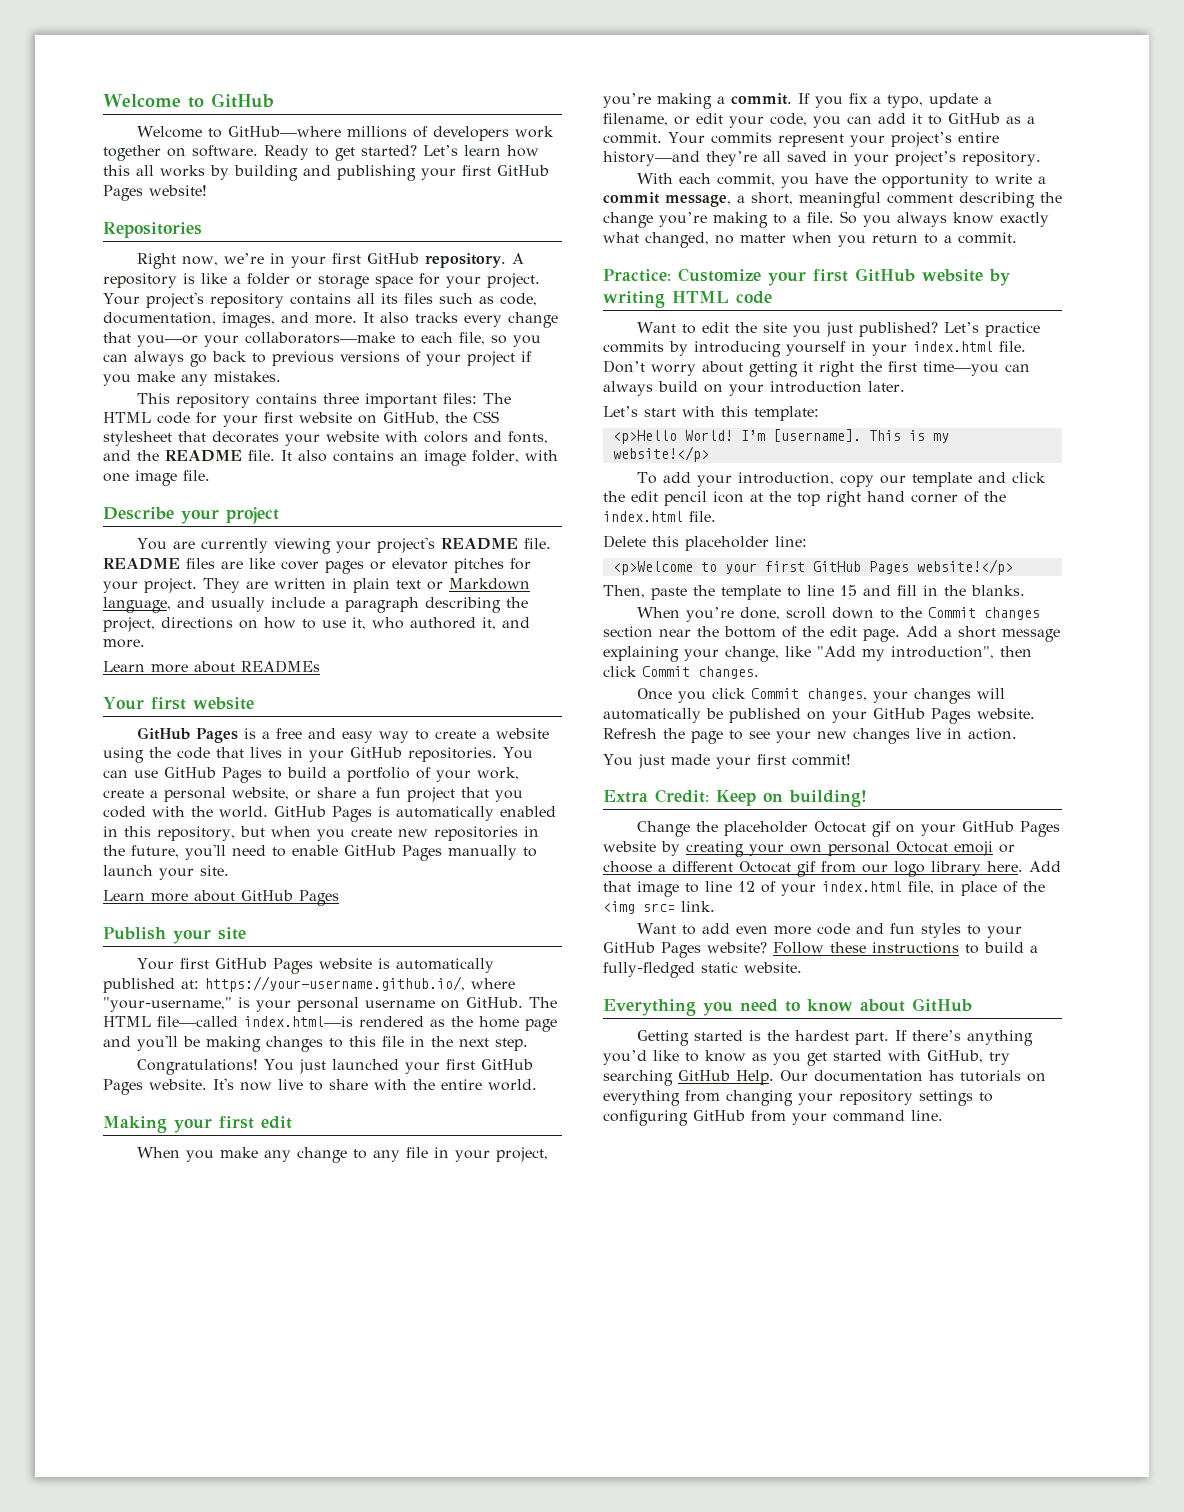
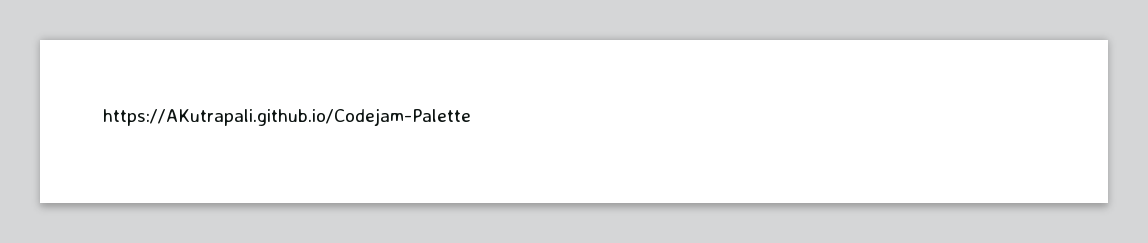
[103,93,274,108] [136,126,554,141] [103,145,539,161] [103,165,549,181] [103,185,207,201] [103,222,202,238] [136,253,524,269] [103,273,540,289] [103,292,537,308] [103,312,558,328] [103,332,541,347] [103,351,532,367] [103,371,281,386] [136,393,511,408] [103,411,499,427] [103,431,548,446] [103,450,558,466] [103,470,210,486] [103,507,279,524] [136,537,551,554] [103,558,531,574] [103,578,530,593] [103,597,528,613] [103,617,530,632] [103,639,145,648] [103,660,320,673] [103,697,254,710] [136,727,549,743] [103,747,533,763] [103,767,519,783] [103,787,523,802] [103,806,556,822] [103,826,539,841] [103,844,537,861] [103,865,229,880] [103,890,339,906] [103,927,246,944] [136,958,494,974] [103,976,515,993] [103,997,557,1012] [103,1016,557,1032] [103,1035,528,1052] [136,1059,533,1075] [103,1078,537,1095] [103,1116,292,1133] [136,1147,548,1163] [603,93,992,109] [603,113,1035,128] [603,132,999,147] [603,151,1041,166] [636,173,1046,188] [603,192,1062,208] [603,211,1049,228] [603,232,1017,248] [603,268,1010,286] [603,291,772,308] [636,322,1040,337] [603,341,1026,357] [603,360,1030,377] [603,381,905,396] [603,406,819,421] [612,429,949,444] [612,446,709,462] [636,472,1046,487] [603,491,1006,507] [603,511,716,522] [603,535,807,551] [612,559,1013,575] [603,585,1025,600] [636,607,1040,622] [603,626,1060,642] [603,646,1032,662] [603,666,759,679] [636,688,1005,704] [603,708,1035,724] [603,728,1017,744] [603,754,851,769] [603,789,867,807] [636,821,1060,837] [603,841,1015,857] [603,861,1061,877] [603,881,1045,897] [603,901,715,914] [636,923,1022,938] [603,942,1038,958] [603,962,802,978] [603,998,972,1016] [636,1030,1033,1046] [603,1050,1010,1066] [603,1070,1046,1086] [603,1090,993,1106] [603,1110,943,1126] Welcome to GitHub // Welcome to GitHub—where millions of developers work together on software. Ready to get started? Let’s learn how this all works by building and publishing your first GitHub Pages website! // Repositories // Right now, we’re in your first GitHub repository. A repository is like a folder or storage space for your project. Your project's repository contains all its files such as code, documentation, images, and more. It also tracks every change that you—or your collaborators—make to each file, so you can always go back to previous versions of your project if you make any mistakes. // This repository contains three important files: The HTML code for your first website on GitHub, the CSS stylesheet that decorates your website with colors and fonts, and the README file. It also contains an image folder, with one image file. // Describe your project // You are currently viewing your project's README file. README files are like cover pages or elevator pitches for your project. They are written in plain text or Markdown language, and usually include a paragraph describing the project, directions on how to use it, who authored it, and more. // Learn more about READMEs // Your first website // GitHub Pages is a free and easy way to create a website using the code that lives in your GitHub repositories. You can use GitHub Pages to build a portfolio of your work, create a personal website, or share a fun project that you coded with the world. GitHub Pages is automatically enabled in this repository, but when you create new repositories in the future, you'll need to enable GitHub Pages manually to launch your site. // Learn more about GitHub Pages // Publish your site // Your first GitHub Pages website is automatically published at: https://your-username.github.io/, where "your-username," is your personal username on GitHub. The HTML file—called index.html—is rendered as the home page and you'll be making changes to this file in the next step. // Congratulations! You just launched your first GitHub Pages website. It's now live to share with the entire world. // Making your first edit // When you make any change to any file in your project, you’re making a commit. If you fix a typo, update a filename, or edit your code, you can add it to GitHub as a commit. Your commits represent your project’s entire history—and they’re all saved in your project’s repository. // With each commit, you have the opportunity to write a commit message, a short, meaningful comment describing the change you’re making to a file. So you always know exactly what changed, no matter when you return to a commit. // Practice: Customize your first GitHub website by writing HTML code // Want to edit the site you just published? Let’s practice commits by introducing yourself in your index.html file. Don’t worry about getting it right the first time—you can always build on your introduction later. // Let’s start with this template: // <p>Hello World! I’m [username]. This is my website!</p> // To add your introduction, copy our template and click the edit pencil icon at the top right hand corner of the index.html file. // Delete this placeholder line: // <p>Welcome to your first GitHub Pages website!</p> // Then, paste the template to line 15 and fill in the blanks. // When you’re done, scroll down to the Commit changes section near the bottom of the edit page. Add a short message explaining your change, like "Add my introduction", then click Commit changes. // Once you click Commit changes, your changes will automatically be published on your GitHub Pages website. Refresh the page to see your new changes live in action. // You just made your first commit! // Extra Credit: Keep on building! // Change the placeholder Octocat gif on your GitHub Pages website by creating your own personal Octocat emoji or choose a different Octocat gif from our logo library here. Add that image to line 12 of your index.html file, in place of the <img src= link. // Want to add even more code and fun styles to your GitHub Pages website? Follow these instructions to build a fully-fledged static website. // Everything you need to know about GitHub // Getting started is the hardest part. If there’s anything you’d like to know as you get started with GitHub, try searching GitHub Help. Our documentation has tutorials on everything from changing your repository settings to configuring GitHub from your command line. -> [103,108,471,126] https://AKutrapali.github.io/Codejam-Palette

